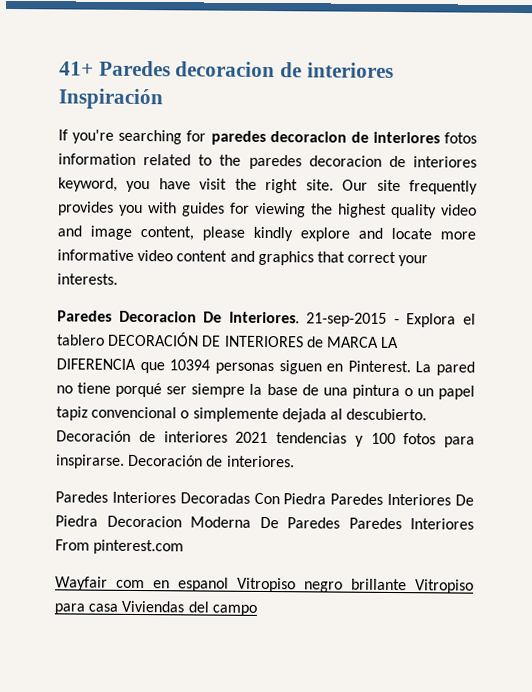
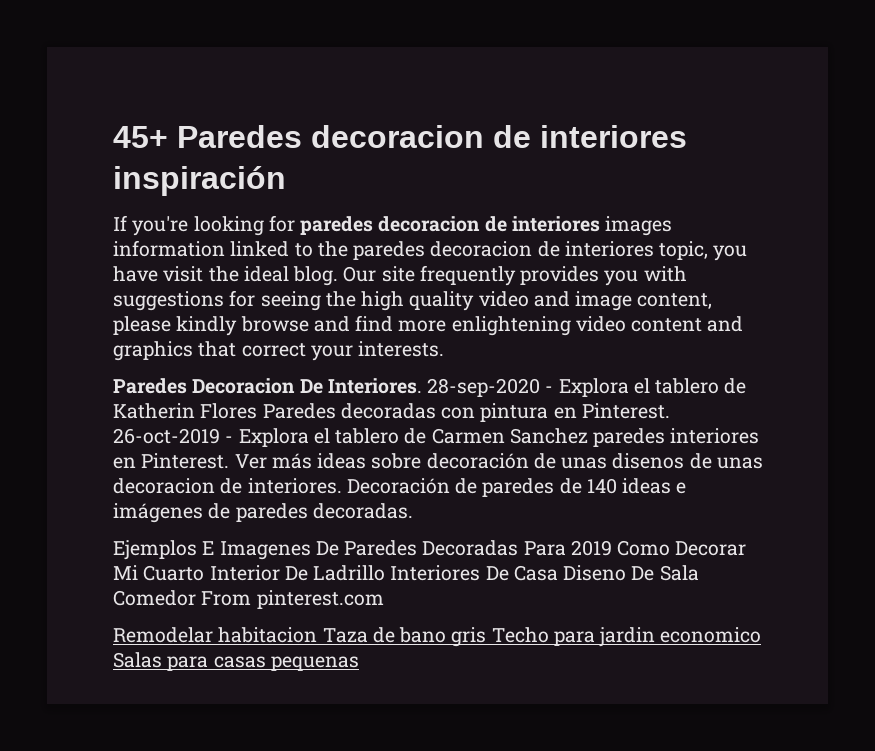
[59,61,94,76] 41+ -> [113,126,168,148] 45+
[58,88,164,110] Inspiración -> [113,166,286,196] inspiración
[118,129,183,145] searching -> [193,216,264,236] looking
[444,132,477,144] [58,153,192,166] fotos information related -> [605,216,673,236] [113,240,290,257] images information linked
[58,177,118,192] keyword, -> [659,241,709,260] topic,
[265,178,334,194] right site. -> [243,266,339,286] ideal blog.
[182,202,387,218] guides for viewing the highest -> [113,290,405,311] suggestions for seeing the high
[300,227,476,242] [57,249,134,261] explore and locate more informative -> [240,315,571,336] browse and find more enlightening
[306,312,476,328] [56,331,400,349] [56,358,475,376] [56,382,475,400] [56,406,428,423] [56,430,475,448] [56,454,295,469] [55,491,474,506] [55,515,474,530] [55,539,185,555] [55,576,474,594] [54,600,257,616] 21-sep-2015 - Explora el tablero DECORACIÓN DE INTERIORES de MARCA LA DIFERENCIA que 10394 personas siguen en Pinterest. La pared no tiene porqué ser siempre la base de una pintura o un papel tapiz convencional o simplemente dejada al descubierto. Decoración de interiores 2021 tendencias y 100 fotos para inspirarse. Decoración de interiores. // Paredes Interiores Decoradas Con Piedra Paredes Interiores De Piedra Decoracion Moderna De Paredes Paredes Interiores From pinterest.com // Wayfair com en espanol Vitropiso negro brillante Vitropiso para casa Viviendas del campo -> [427,378,747,397] [113,403,670,422] [113,428,760,447] [113,453,763,469] [113,478,687,497] [113,503,413,523] [113,540,747,560] [113,565,699,581] [113,590,384,609] [113,627,762,647] [113,652,359,671] 28-sep-2020 - Explora el tablero de Katherin Flores Paredes decoradas con pintura en Pinterest. 26-oct-2019 - Explora el tablero de Carmen Sanchez paredes interiores en Pinterest. Ver más ideas sobre decoración de unas disenos de unas decoracion de interiores. Decoración de paredes de 140 ideas e imágenes de paredes decoradas. // Ejemplos E Imagenes De Paredes Decoradas Para 2019 Como Decorar Mi Cuarto Interior De Ladrillo Interiores De Casa Diseno De Sala Comedor From pinterest.com // Remodelar habitacion Taza de bano gris Techo para jardin economico Salas para casas pequenas

